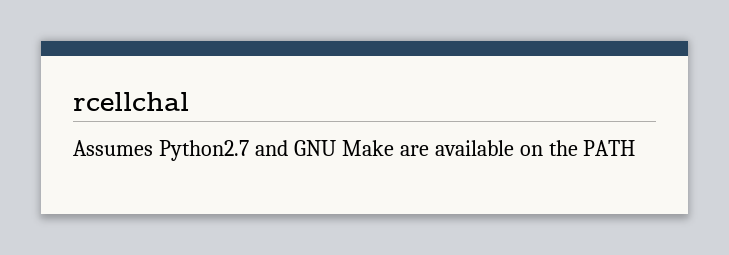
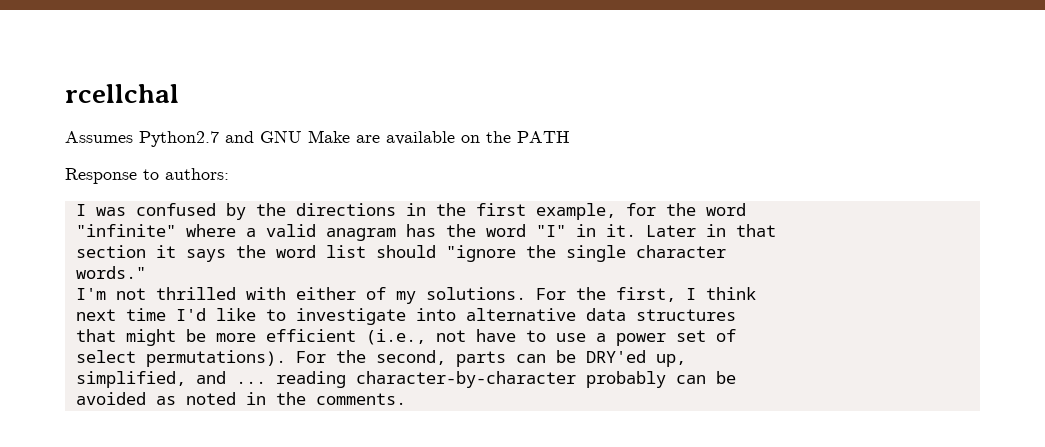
(636, 148) none -> [65,168,229,184] [75,203,746,220] [75,224,776,241] [75,245,726,262] [75,266,146,279] [75,287,756,304] [75,308,736,325] [75,329,736,346] [75,350,686,367] [75,371,736,388] [75,392,406,405] // Response to authors: // I was confused by the directions in the first example, for the word // "infinite" where a valid anagram has the word "I" in it. Later in that // section it says the word list should "ignore the single character // words." // I'm not thrilled with either of my solutions. For the first, I think // next time I'd like to investigate into alternative data structures // that might be more efficient (i.e., not have to use a power set of // select permutations). For the second, parts can be DRY'ed up, // simplified, and ... reading character-by-character probably can be // avoided as noted in the comments.

